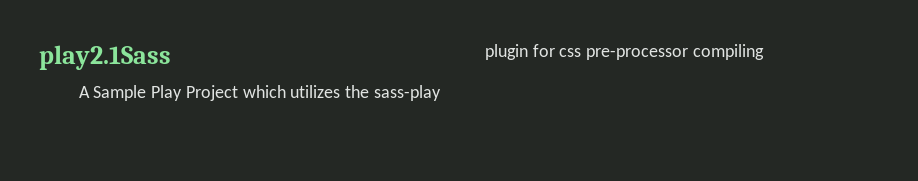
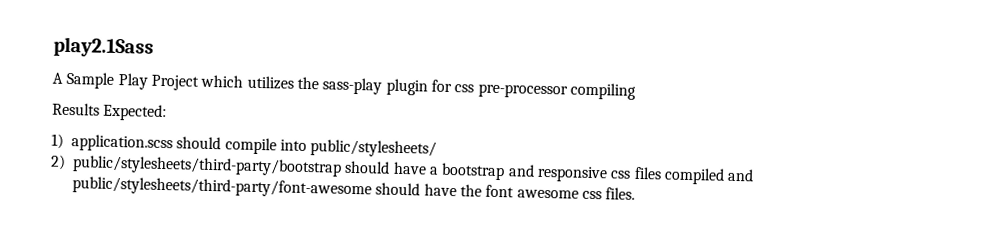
(764, 52) none -> [52,102,168,122] [51,133,438,158] [50,154,755,185] [72,176,636,200] // Results Expected: // 1) application.scss should compile into public/stylesheets/ // 2) public/stylesheets/third-party/bootstrap should have a bootstrap and responsive css files compiled and public/stylesheets/third-party/font-awesome should have the font awesome css files.

